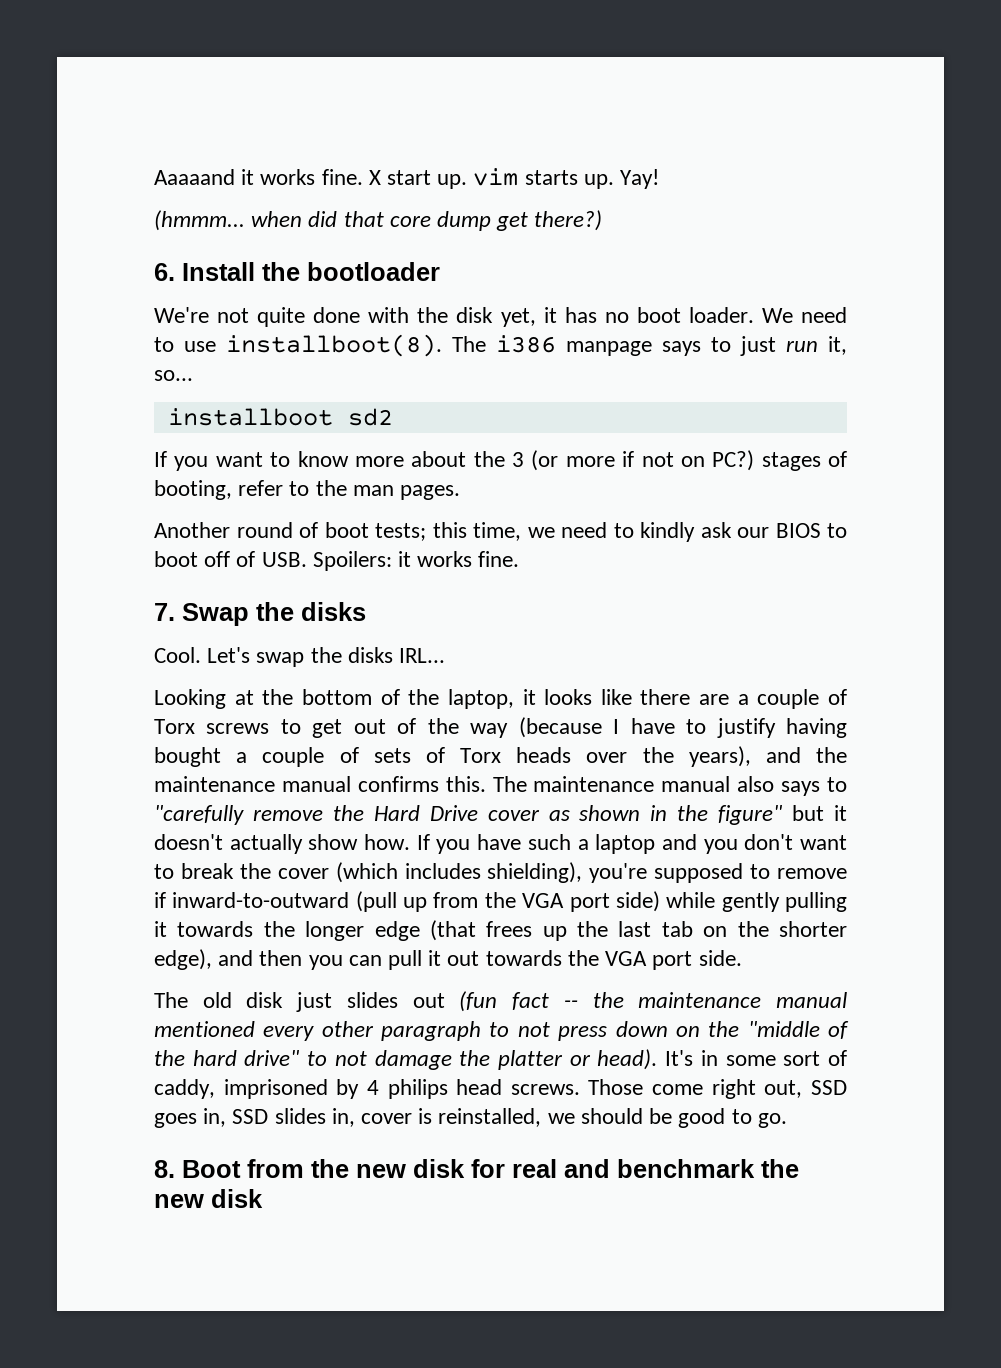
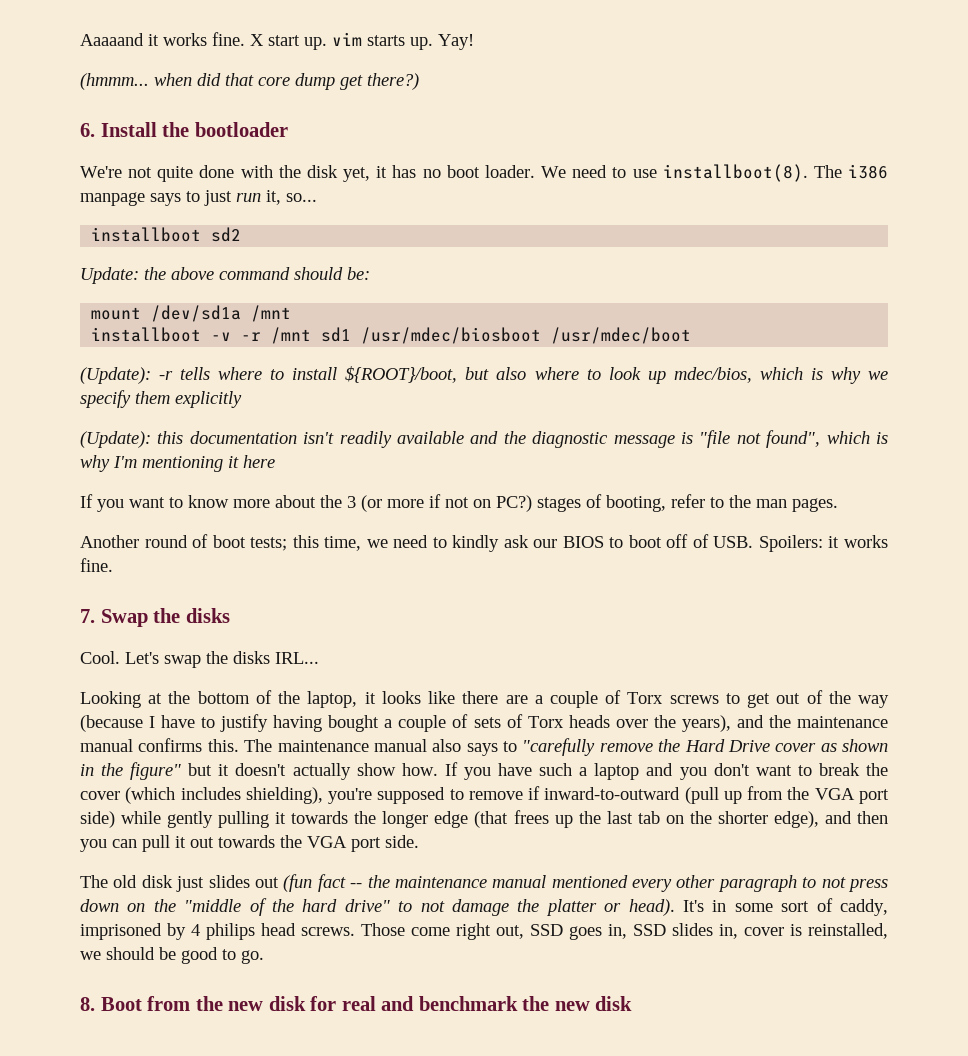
(393, 417) none -> [80,267,370,284] [91,305,292,322] [91,327,692,344] [80,366,888,384] [80,390,242,408] [80,430,888,448] [80,455,275,472] // Update: the above command should be: // mount /dev/sd1a /mnt // installboot -v -r /mnt sd1 /usr/mdec/biosboot /usr/mdec/boot // (Update): -r tells where to install ${ROOT}/boot, but also where to look up mdec/bios, which is why we specify them explicitly // (Update): this documentation isn't readily available and the diagnostic message is "file not found", which is why I'm mentioning it here

